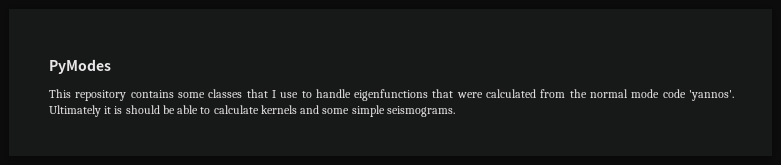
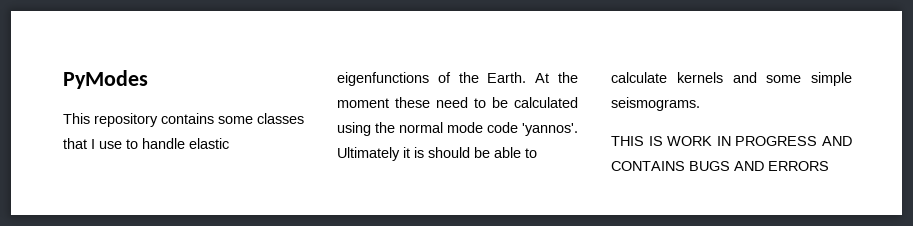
[354,89,566,101] eigenfunctions that were calculated from -> [189,138,229,149] [337,72,578,86] [337,97,578,108] [337,122,371,136] elastic eigenfunctions of the Earth. At the moment these need to be calculated using
(455, 111) none -> [611,136,852,146] [611,161,829,171] // THIS IS WORK IN PROGRESS AND CONTAINS BUGS AND ERRORS

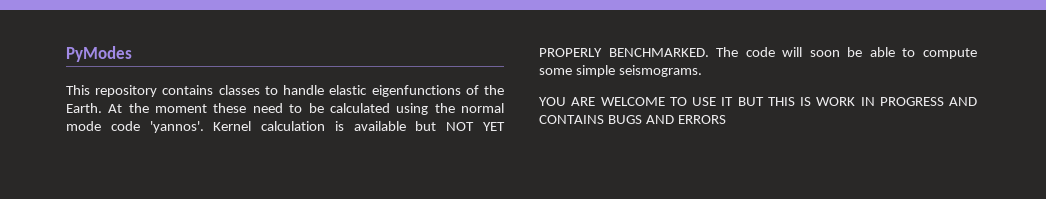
[218,113,304,124] [63,138,122,149] some classes that I use -> [218,85,260,95] classes
[337,147,537,161] [611,72,852,86] [611,97,700,111] Ultimately it is should be able to calculate kernels and some simple seismograms. // -> [213,121,505,131] [539,47,977,59] [539,65,702,77] [539,97,764,106] Kernel calculation is available but NOT YET PROPERLY BENCHMARKED. The code will soon be able to compute some simple seismograms. // YOU ARE WELCOME TO USE IT BUT

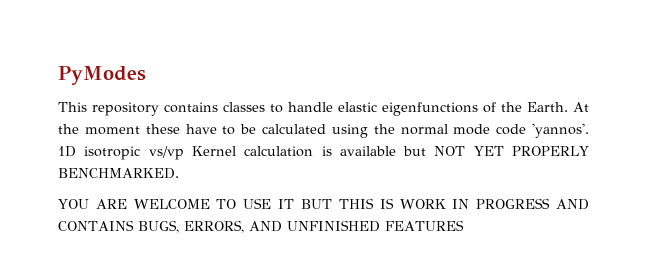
[252,103,283,113] need -> [185,124,217,134] have
(204, 127) none -> [58,146,184,160] 1D isotropic vs/vp
[716,47,977,59] [539,65,702,77] The code will soon be able to compute some simple seismograms. -> (179, 173) none
[607,115,726,124] BUGS AND ERRORS -> [137,220,464,233] BUGS, ERRORS, AND UNFINISHED FEATURES

